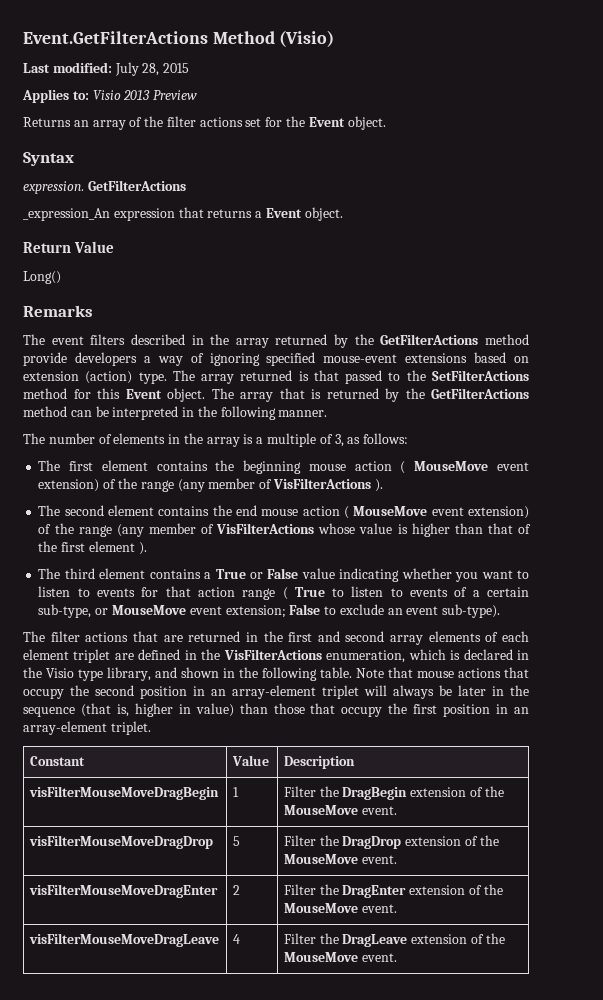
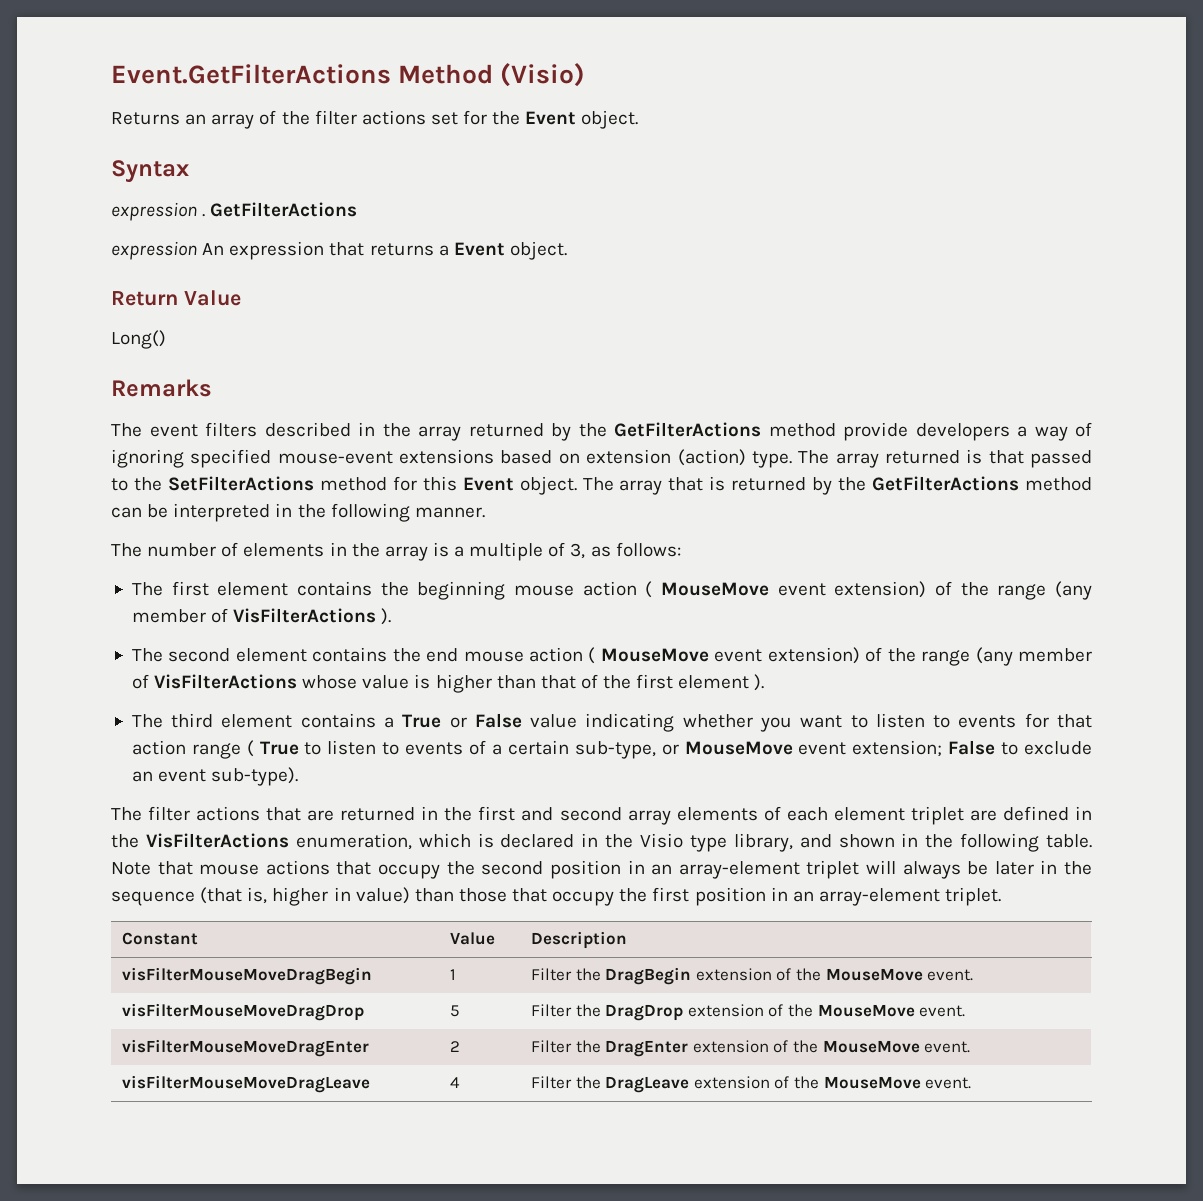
[23,62,190,76] [22,89,198,103] // Last modified: July 28, 2015 // Applies to: Visio 2013 Preview -> (586, 75) none
[23,181,84,194] expression. -> [111,202,206,221] expression .
[23,208,110,221] _expression_An -> [111,241,225,260] expression An

